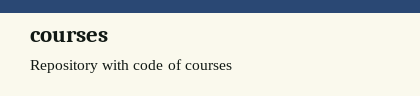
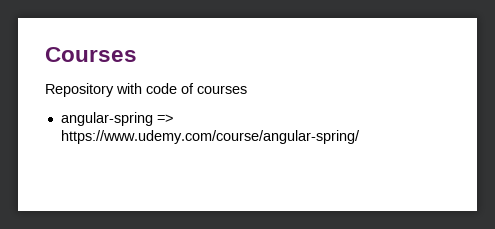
[30,30,108,42] courses -> [45,47,137,62] Courses
(232, 66) none -> [60,112,173,126] [60,130,360,144] // angular-spring => https://www.udemy.com/course/angular-spring/

